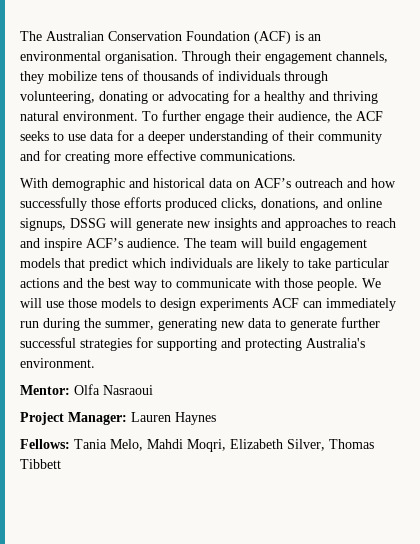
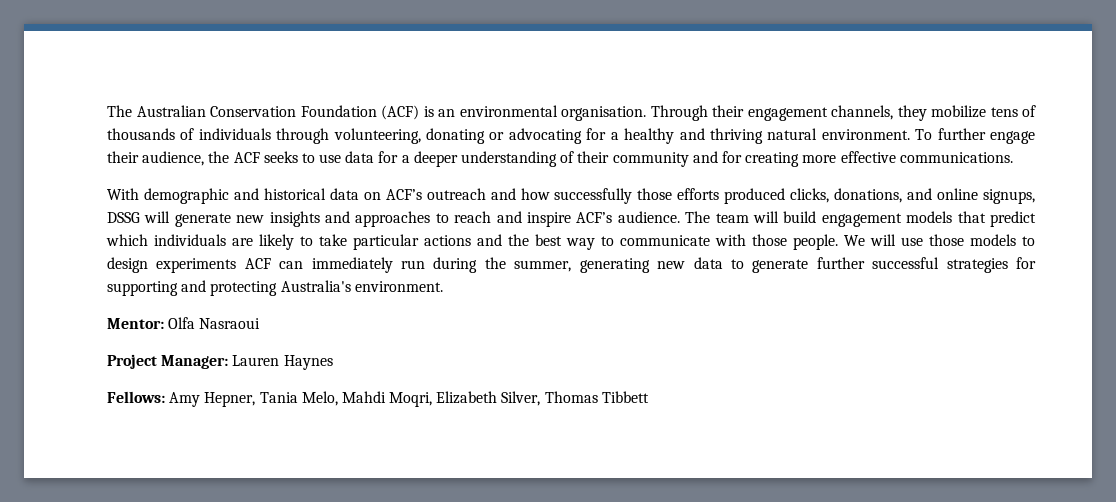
(70, 444) none -> [169,392,256,407] Amy Hepner,

